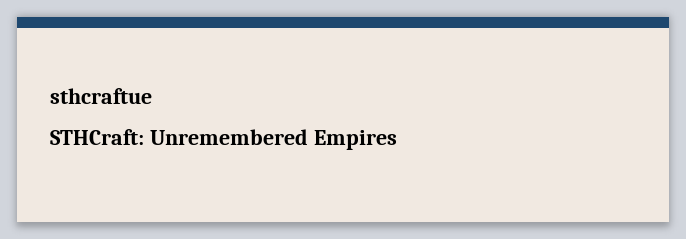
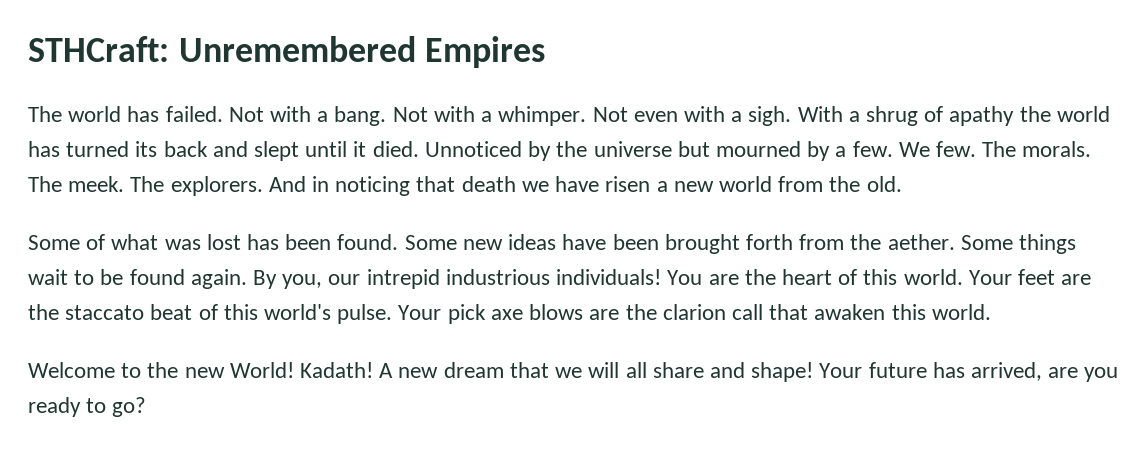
[50,88,152,104] sthcraftue // -> (28, 49) none
(397, 140) none -> [28,106,1110,126] [28,141,1092,161] [28,176,902,196] [28,234,1076,254] [28,269,1092,289] [28,304,991,324] [28,362,1119,382] [28,397,147,417] // The world has failed. Not with a bang. Not with a whimper. Not even with a sigh. With a shrug of apathy the world has turned its back and slept until it died. Unnoticed by the universe but mourned by a few. We few. The morals. The meek. The explorers. And in noticing that death we have risen a new world from the old. // Some of what was lost has been found. Some new ideas have been brought forth from the aether. Some things wait to be found again. By you, our intrepid industrious individuals! You are the heart of this world. Your feet are the staccato beat of this world's pulse. Your pick axe blows are the clarion call that awaken this world. // Welcome to the new World! Kadath! A new dream that we will all share and shape! Your future has arrived, are you ready to go?

